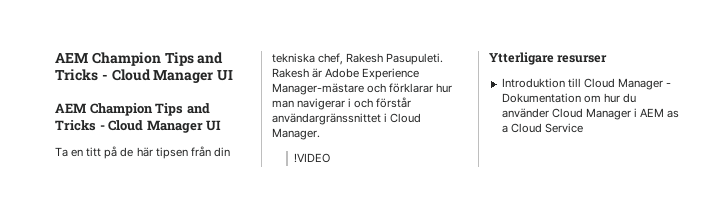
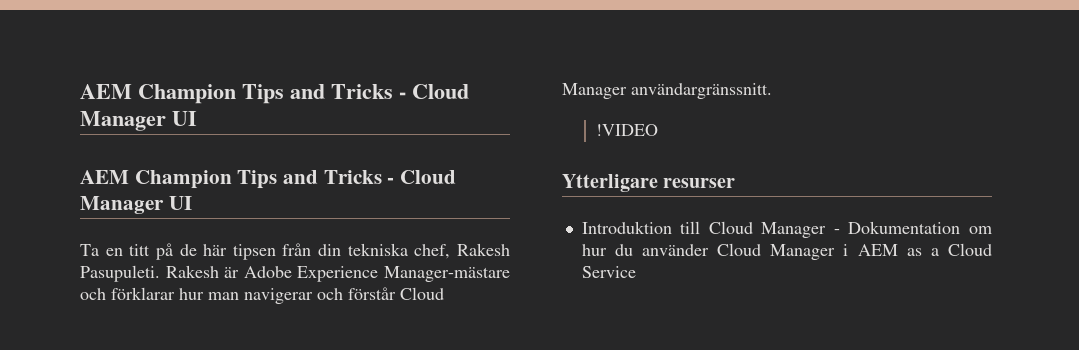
[348,98,352,107] i -> (313, 296) none
[272,113,422,125] [272,128,320,140] användargränssnittet i Cloud Manager. -> [400,287,444,300] [562,83,772,99] Cloud Manager användargränssnitt.

